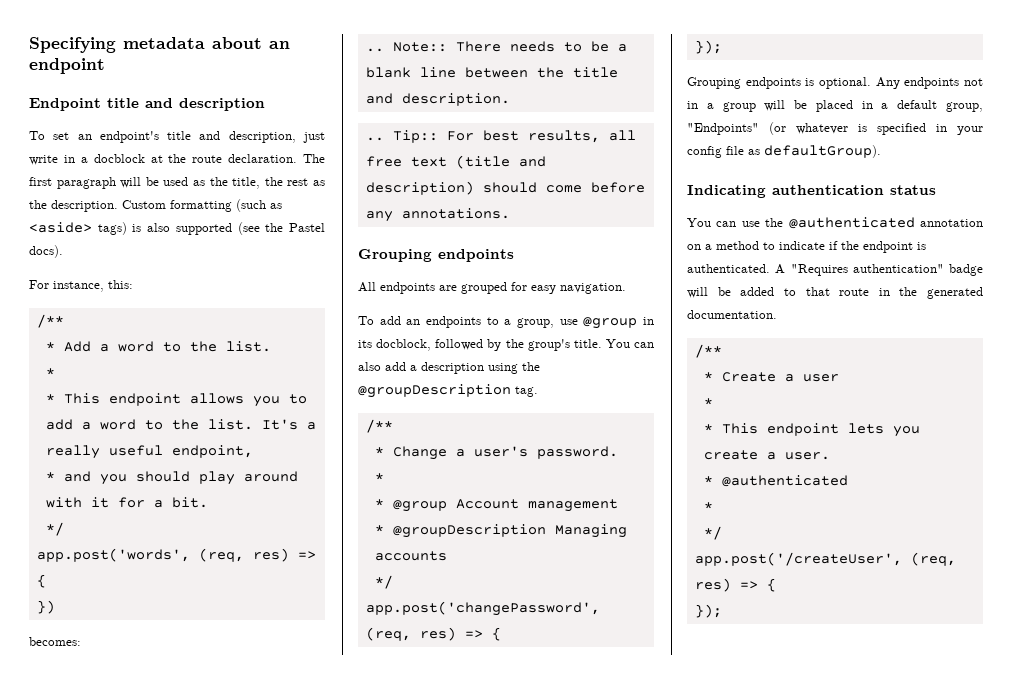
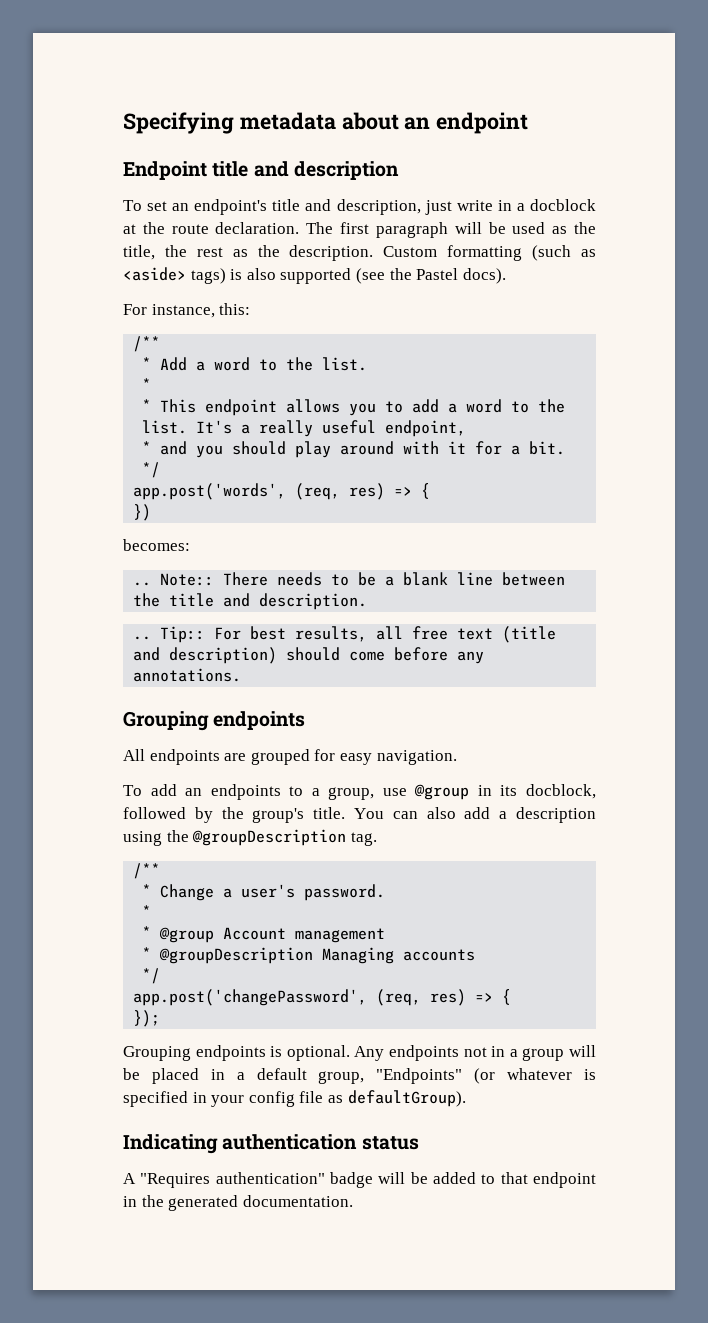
[687,217,983,229] [687,241,926,253] [687,264,770,273] You can use the @authenticated annotation on a method to indicate if the endpoint is authenticated. -> (419, 1143) none
[839,288,870,296] route -> [533,1172,596,1188] endpoint
[694,344,722,358] [703,372,839,382] [703,398,713,407] [703,423,920,437] [703,450,830,460] [703,475,848,487] [703,502,713,511] [703,526,722,540] [694,552,956,566] [694,578,776,592] [694,604,722,618] // /** // * Create a user // * // * This endpoint lets you create a user. // * @authenticated // * // */ // app.post('/createUser', (req, res) => { // }); -> (353, 1201) none

